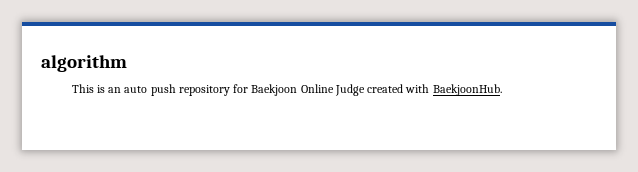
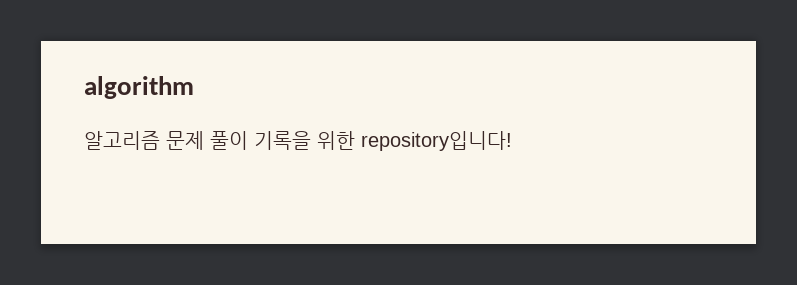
[71,84,502,96] This is an auto push repository for Baekjoon Online Judge created with BaekjoonHub. -> [84,131,512,151] 알고리즘 문제 풀이 기록을 위한 repository입니다!

